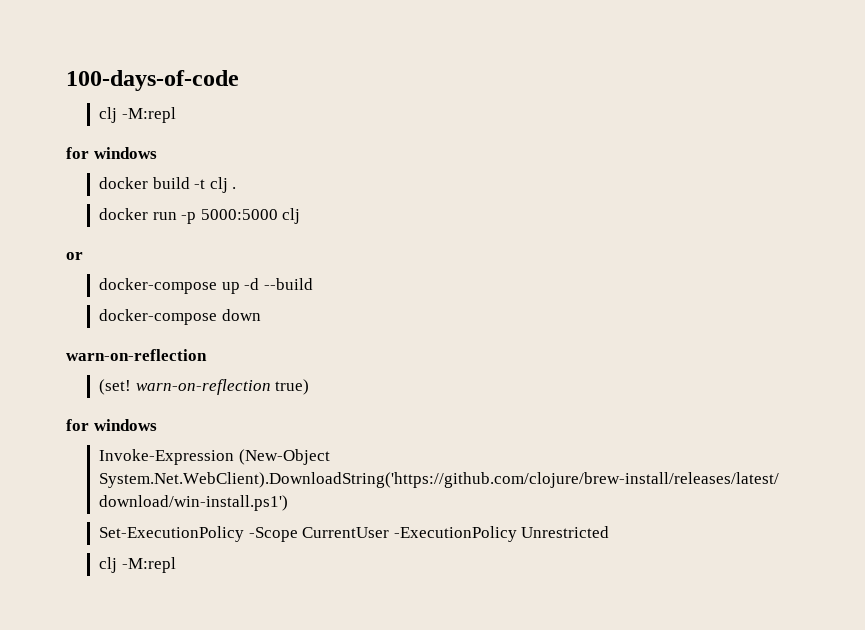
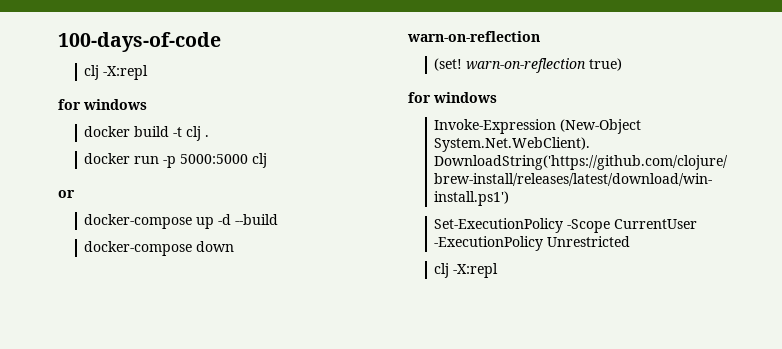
[121,107,176,123] -M:repl -> [103,65,149,80] -X:repl
[121,557,176,573] -M:repl -> [453,263,499,278] -X:repl

